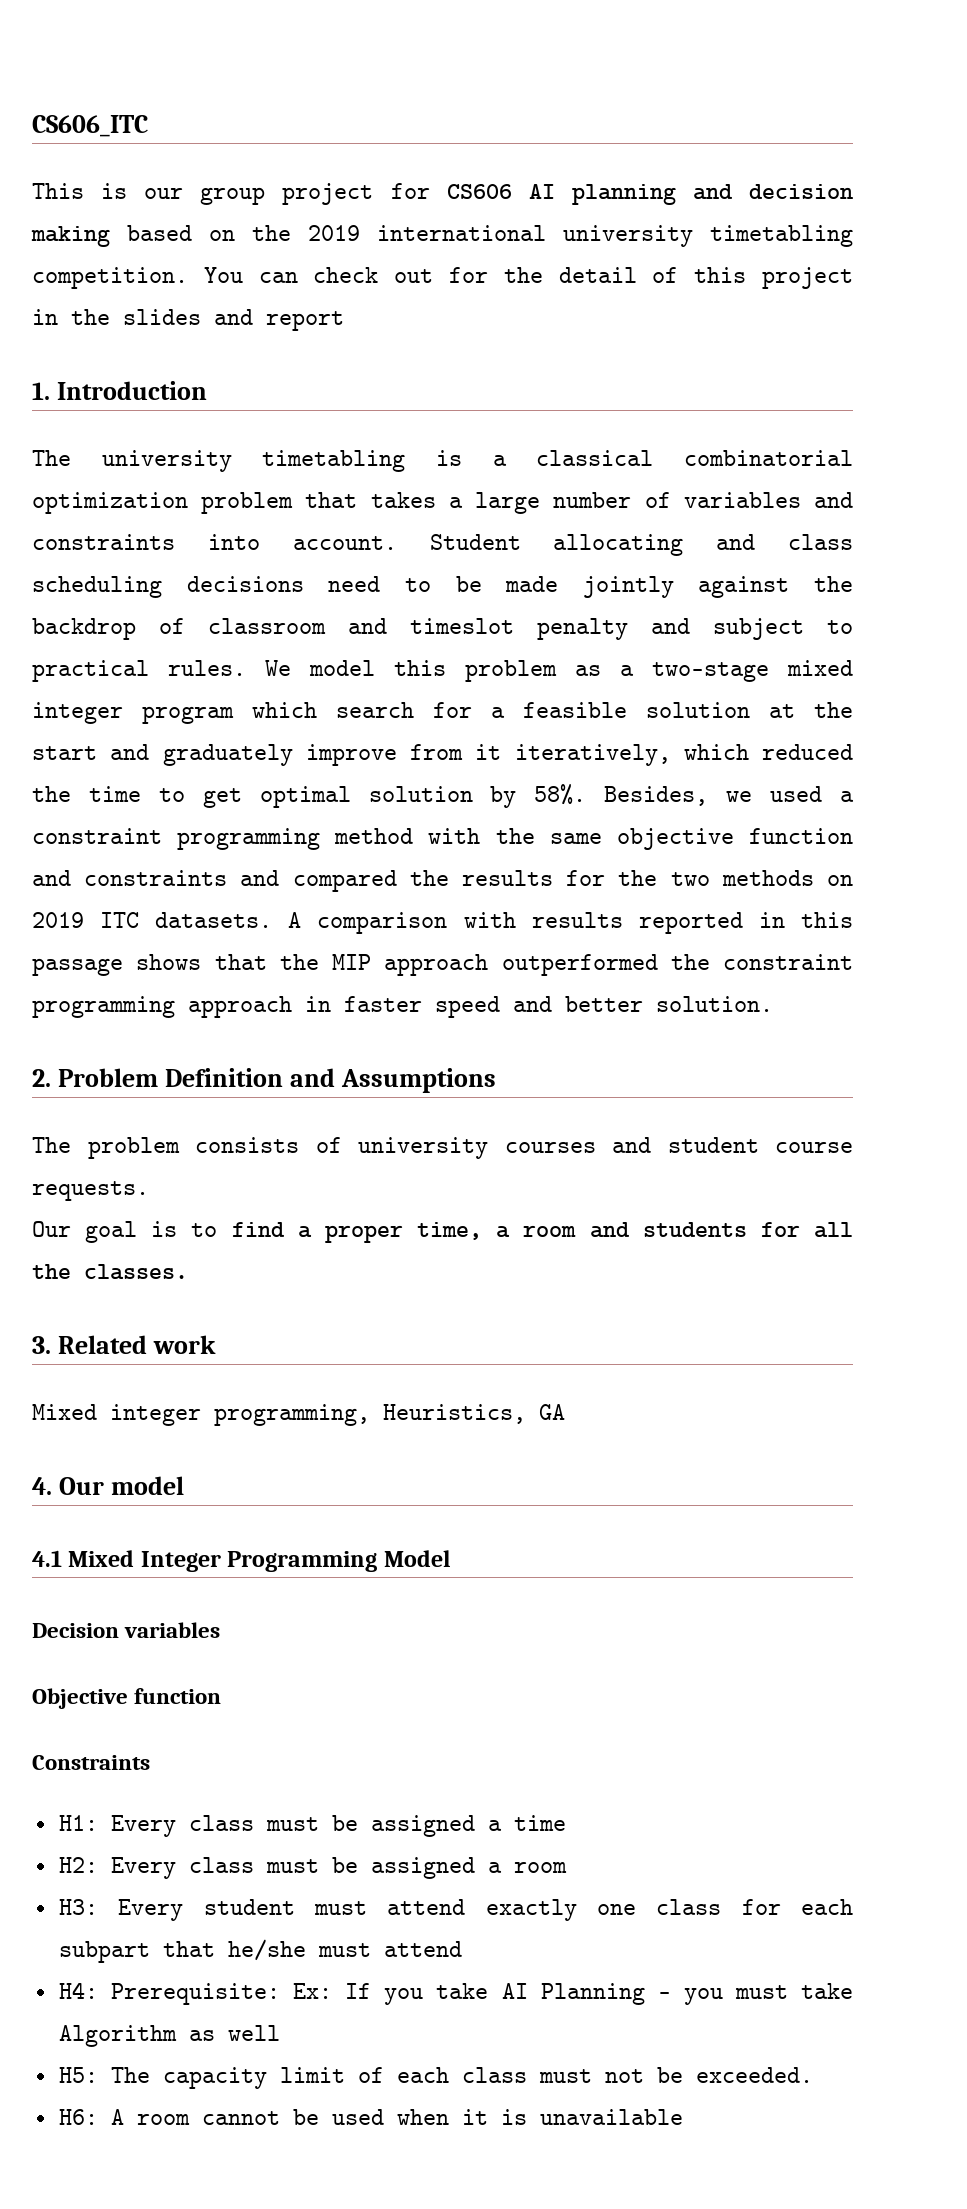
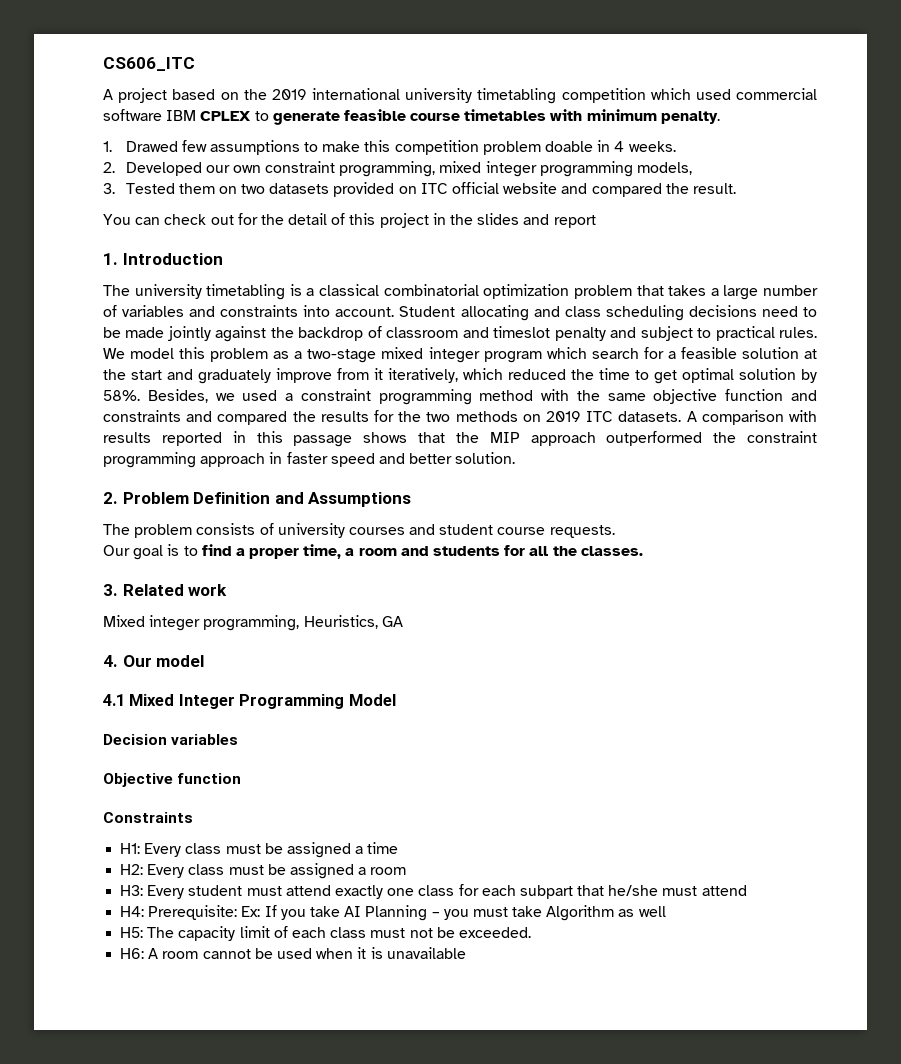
[32,183,854,205] [31,226,110,247] This is our group project for CS606 AI planning and decision making -> [103,88,168,103] A project
[32,267,188,289] competition. -> [561,88,817,103] [103,109,720,125] [103,140,676,155] [103,161,692,177] [103,182,736,197] competition which used commercial software IBM CPLEX to generate feasible course timetables with minimum penalty. // 1. Drawed few assumptions to make this competition problem doable in 4 weeks. // 2. Developed our own constraint programming, mixed integer programming models, // 3. Tested them on two datasets provided on ITC official website and compared the result. //

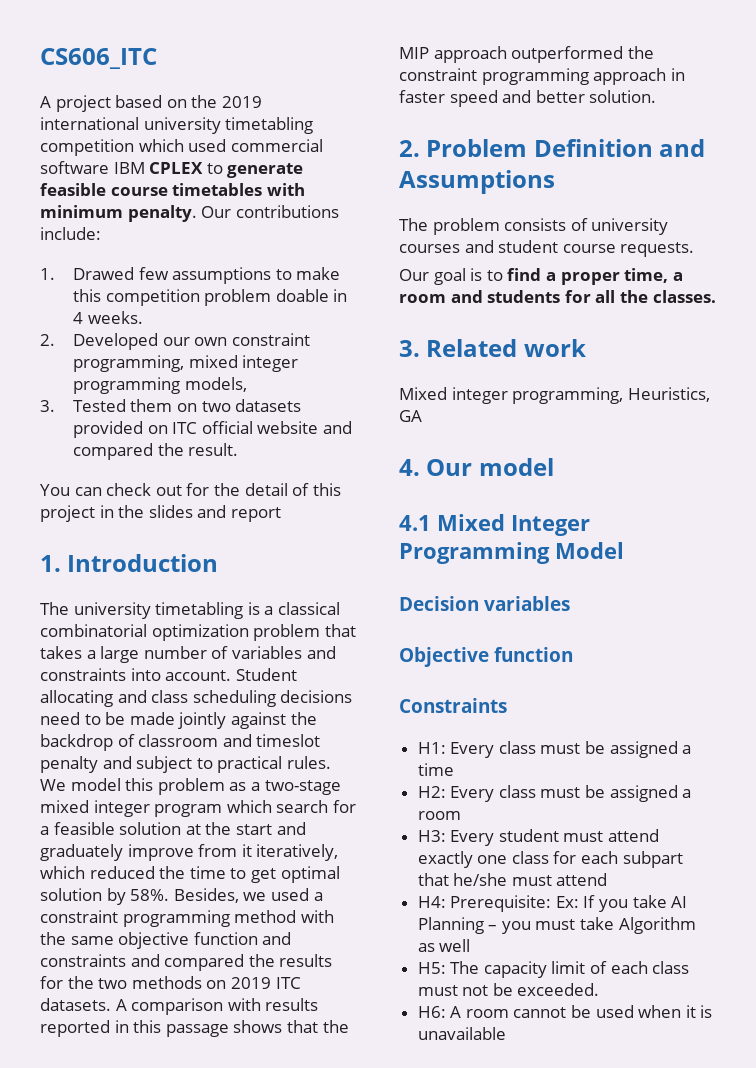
(720, 117) none -> [201,205,339,218] [40,227,101,240] Our contributions include:

